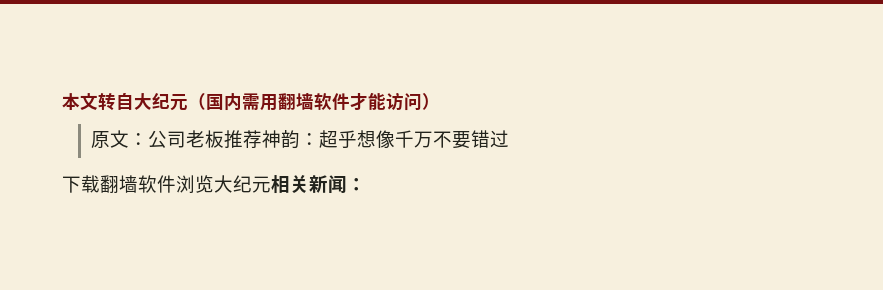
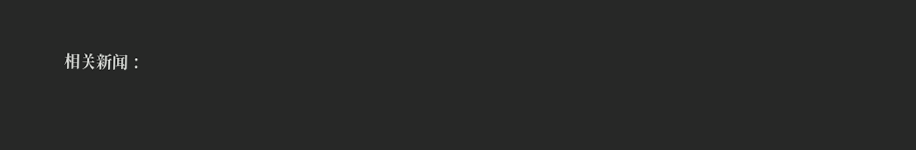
[62,92,440,111] [90,130,509,149] [62,175,271,193] 本文转自大纪元（国内需用翻墙软件才能访问） // 原文：公司老板推荐神韵：超乎想像千万不要错过 // 下载翻墙软件浏览大纪元 -> (64, 61) none

